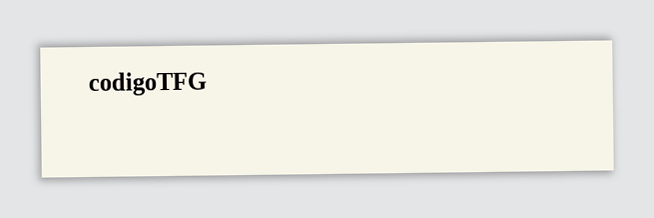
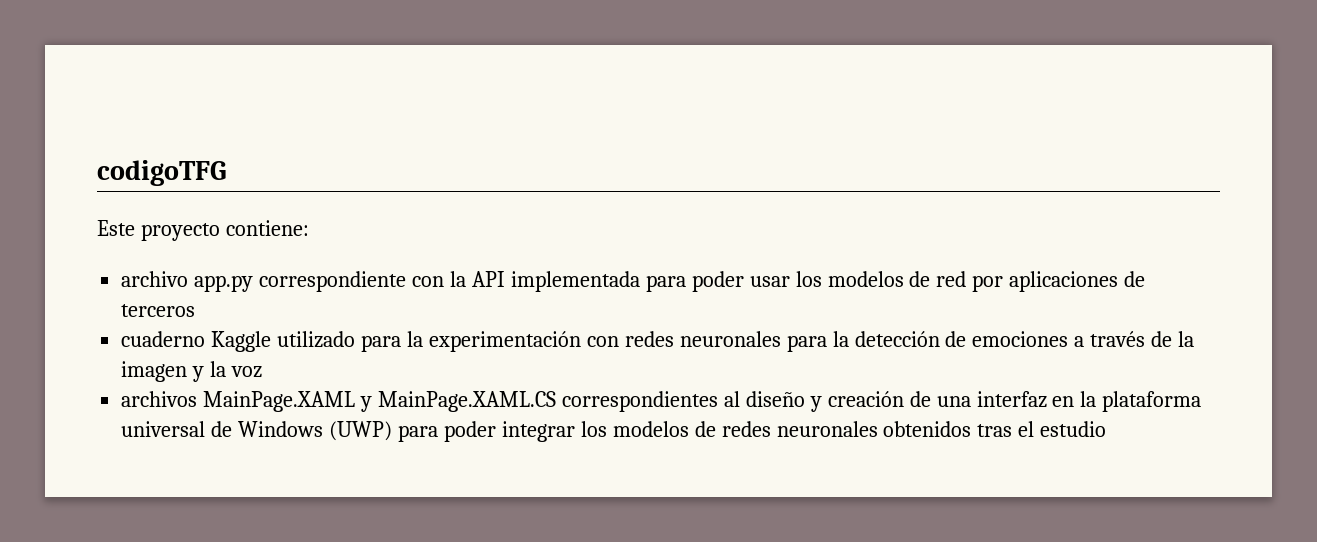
(207, 83) none -> [97,220,309,241] [121,271,1146,292] [121,304,196,317] [121,331,1195,352] [121,361,263,382] [121,391,1202,412] [121,421,1107,442] // Este proyecto contiene: // archivo app.py correspondiente con la API implementada para poder usar los modelos de red por aplicaciones de terceros // cuaderno Kaggle utilizado para la experimentación con redes neuronales para la detección de emociones a través de la imagen y la voz // archivos MainPage.XAML y MainPage.XAML.CS correspondientes al diseño y creación de una interfaz en la plataforma universal de Windows (UWP) para poder integrar los modelos de redes neuronales obtenidos tras el estudio

